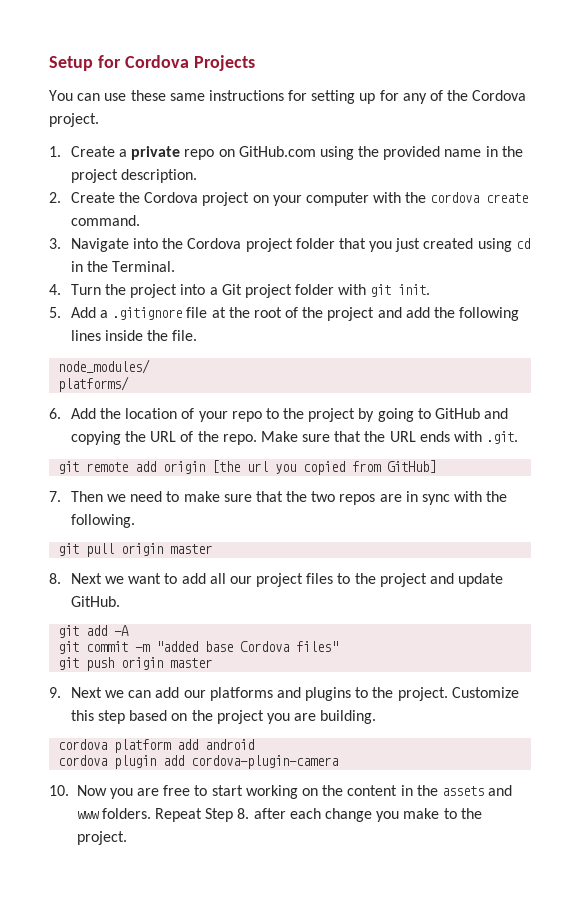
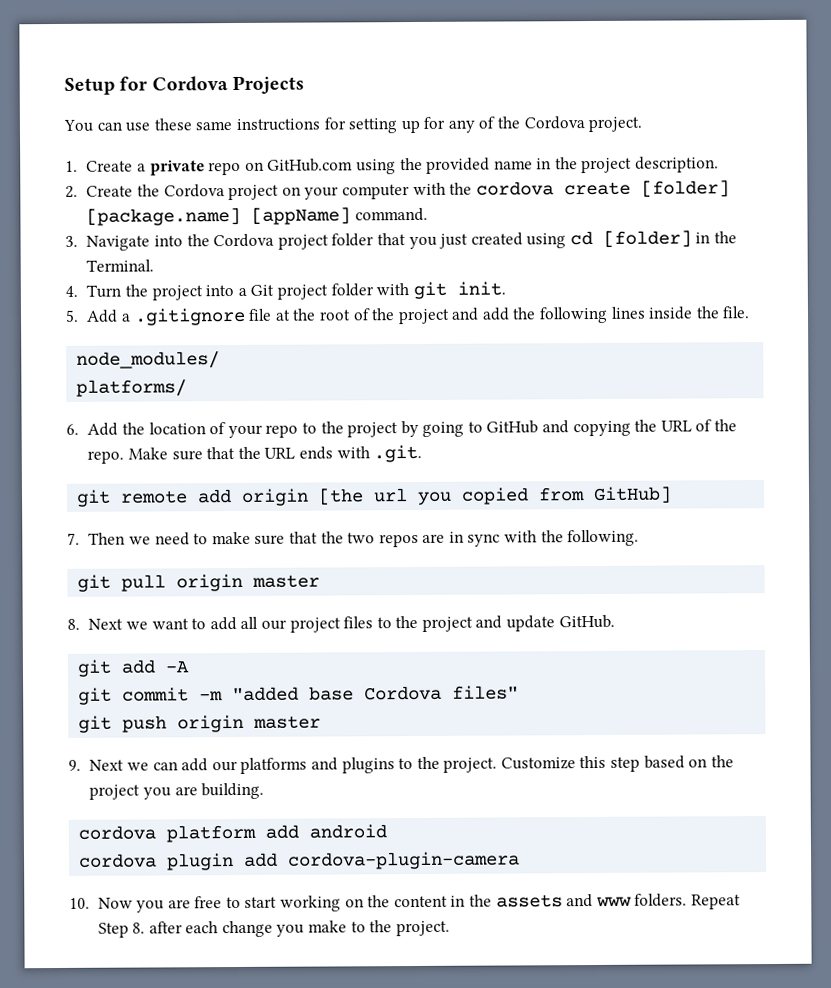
(529, 198) none -> [640,180,730,198] [86,207,352,226] [folder] [package.name] [appName]
(530, 243) none -> [602,230,692,248] [folder]

